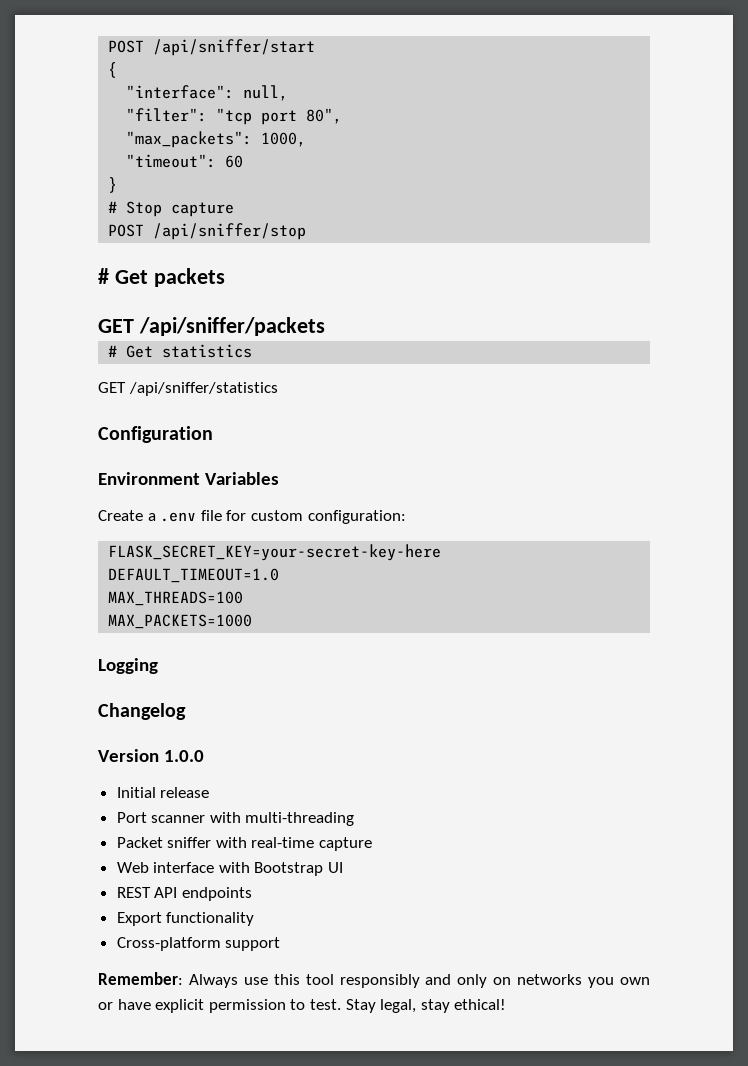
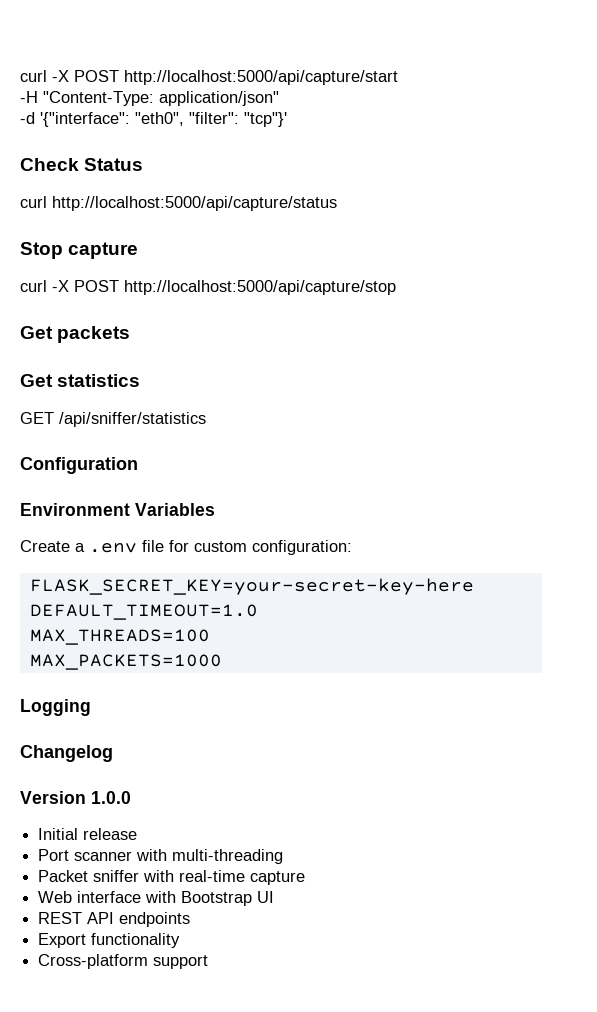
[108,39,316,56] [108,62,118,78] [126,85,289,101] [126,108,343,125] [126,131,307,148] [126,154,244,168] [108,177,118,193] [108,201,235,217] [108,223,307,240] [98,268,109,284] POST /api/sniffer/start // { // "interface": null, // "filter": "tcp port 80", // "max_packets": 1000, // "timeout": 60 // } // # Stop capture // POST /api/sniffer/stop // # -> [20,70,398,85] [20,91,279,106] [20,112,287,127] [20,158,144,171] [20,196,337,211] [20,242,139,259] [20,280,396,295] curl -X POST http://localhost:5000/api/capture/start // -H "Content-Type: application/json" // -d '{"interface": "eth0", "filter": "tcp"}' // Check Status // curl http://localhost:5000/api/capture/status // Stop capture // curl -X POST http://localhost:5000/api/capture/stop //
[98,317,325,336] [108,345,118,357] GET /api/sniffer/packets // # -> (131, 334) none
[98,972,651,988] [98,999,507,1013] // Remember: Always use this tool responsibly and only on networks you own or have explicit permission to test. Stay legal, stay ethical! -> (209, 962) none

